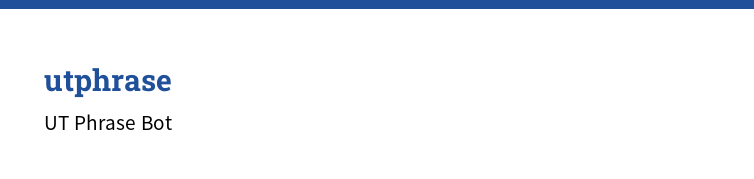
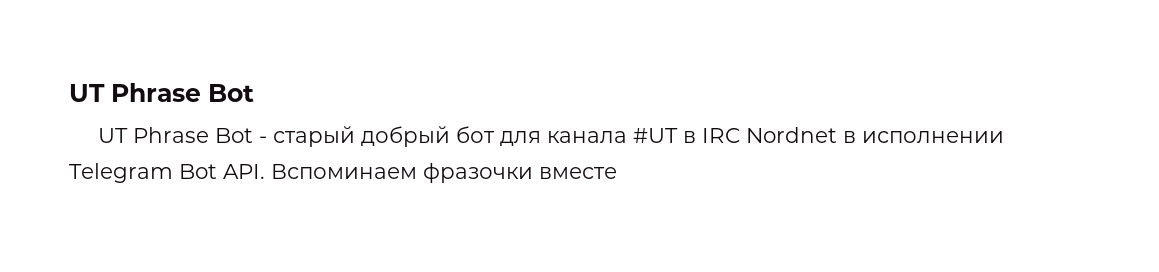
[44,68,172,98] [44,114,173,130] utphrase // UT Phrase Bot -> [69,83,254,102] [97,126,1004,147] [69,163,617,183] UT Phrase Bot // UT Phrase Bot - старый добрый бот для канала #UT в IRC Nordnet в исполнении Telegram Bot API. Вспоминаем фразочки вместе

